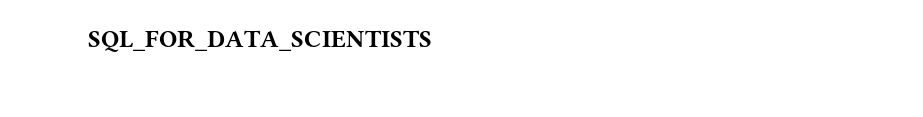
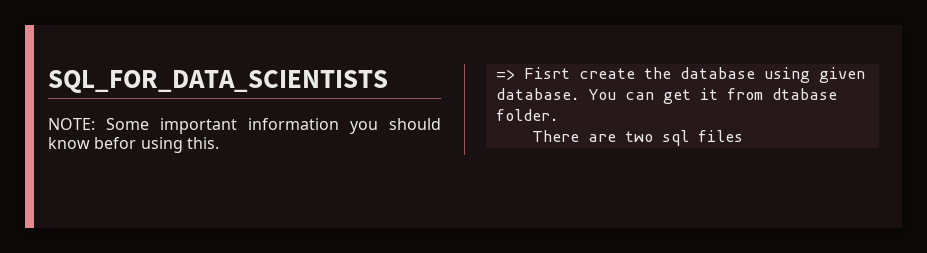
(432, 41) none -> [48,118,441,134] [48,137,219,153] [495,67,865,83] [495,88,837,104] [495,109,559,121] [531,130,743,146] // NOTE: Some important information you should know befor using this. // => Fisrt create the database using given database. You can get it from dtabase folder. // There are two sql files

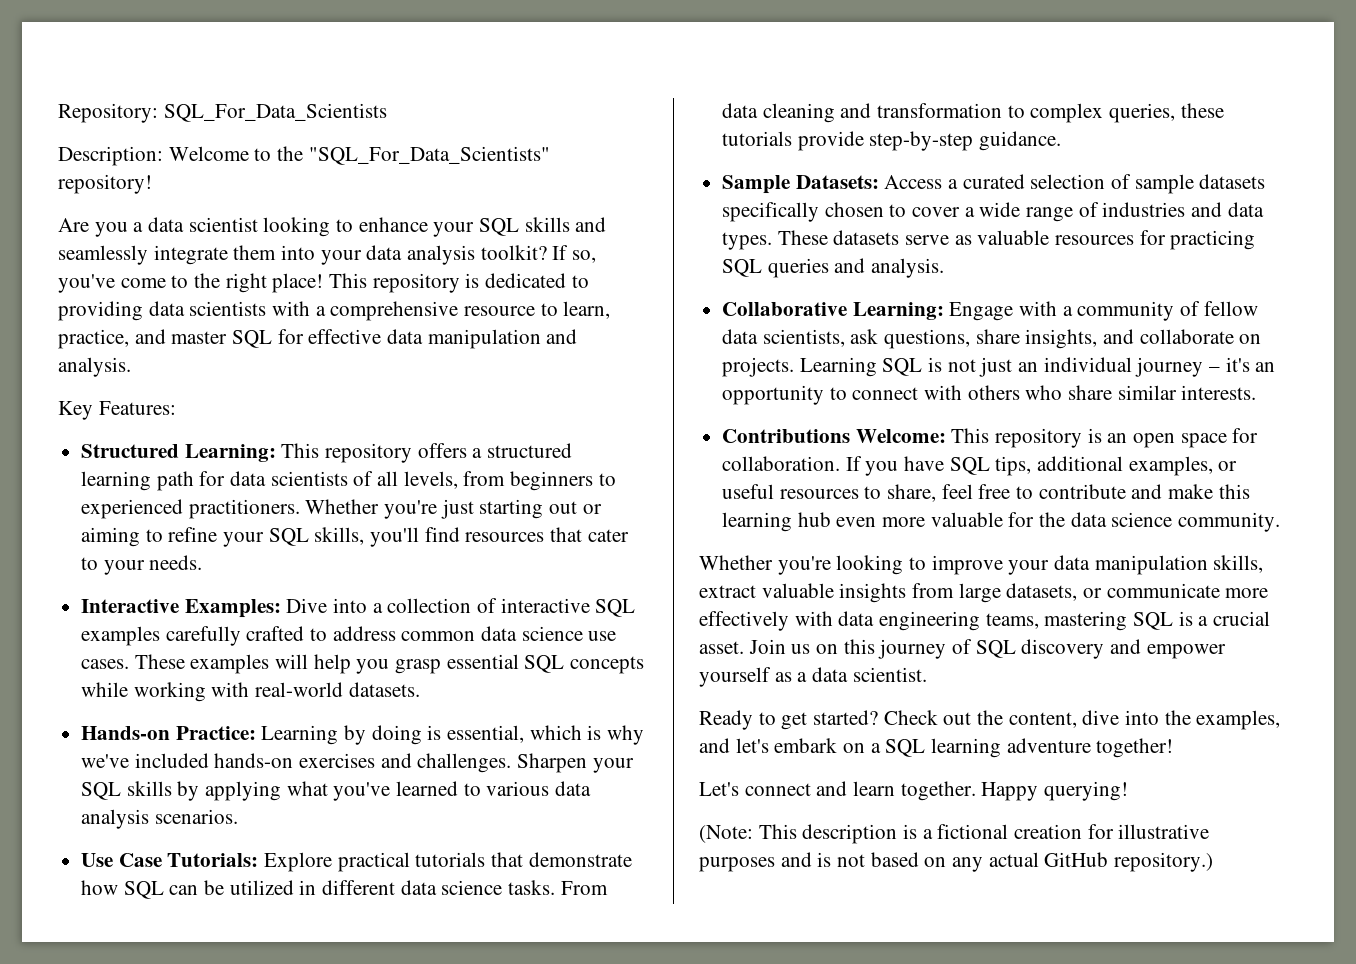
[48,70,388,93] [48,118,441,134] [48,137,219,153] [495,67,865,83] [495,88,837,104] [495,109,559,121] [531,130,743,146] SQL_FOR_DATA_SCIENTISTS // NOTE: Some important information you should know befor using this. // => Fisrt create the database using given database. You can get it from dtabase folder. // There are two sql files -> [58,103,387,123] [58,146,550,166] [58,174,152,194] [58,217,607,237] [58,245,597,265] [58,273,589,293] [58,301,611,321] [58,329,578,349] [58,357,131,377] [58,401,176,420] [81,443,573,463] [81,471,616,491] [81,499,602,519] [81,527,629,547] [81,555,203,575] [81,598,636,618] [81,626,617,646] [81,654,645,674] [81,682,420,702] [81,725,645,745] [81,753,634,773] [81,781,592,801] [81,809,238,829] [81,852,632,872] [81,880,608,899] [722,103,1224,123] [722,131,1062,151] [722,174,1266,194] [722,202,1264,222] [722,230,1256,250] [722,258,945,278] [722,301,1258,321] [722,329,1262,349] [722,357,1276,377] [722,385,1257,405] [722,428,1259,448] [722,456,1238,476] [722,484,1250,502] [722,512,1281,532] [699,555,1264,575] [699,583,1269,603] [699,611,1271,631] [699,639,1226,659] [699,667,927,687] [699,710,1281,730] [699,738,1174,758] [699,781,1129,801] [699,824,1210,844] [699,852,1214,872] Repository: SQL_For_Data_Scientists // Description: Welcome to the "SQL_For_Data_Scientists" repository! // Are you a data scientist looking to enhance your SQL skills and seamlessly integrate them into your data analysis toolkit? If so, you've come to the right place! This repository is dedicated to providing data scientists with a comprehensive resource to learn, practice, and master SQL for effective data manipulation and analysis. // Key Features: // Structured Learning: This repository offers a structured learning path for data scientists of all levels, from beginners to experienced practitioners. Whether you're just starting out or aiming to refine your SQL skills, you'll find resources that cater to your needs. // Interactive Examples: Dive into a collection of interactive SQL examples carefully crafted to address common data science use cases. These examples will help you grasp essential SQL concepts while working with real-world datasets. // Hands-on Practice: Learning by doing is essential, which is why we've included hands-on exercises and challenges. Sharpen your SQL skills by applying what you've learned to various data analysis scenarios. // Use Case Tutorials: Explore practical tutorials that demonstrate how SQL can be utilized in different data science tasks. From data cleaning and transformation to complex queries, these tutorials provide step-by-step guidance. // Sample Datasets: Access a curated selection of sample datasets specifically chosen to cover a wide range of industries and data types. These datasets serve as valuable resources for practicing SQL queries and analysis. // Collaborative Learning: Engage with a community of fellow data scientists, ask questions, share insights, and collaborate on projects. Learning SQL is not just an individual journey – it's an opportunity to connect with others who share similar interests. // Contributions Welcome: This repository is an open space for collaboration. If you have SQL tips, additional examples, or useful resources to share, feel free to contribute and make this learning hub even more valuable for the data science community. // Whether you're looking to improve your data manipulation skills, extract valuable insights from large datasets, or communicate more effectively with data engineering teams, mastering SQL is a crucial asset. Join us on this journey of SQL discovery and empower yourself as a data scientist. // Ready to get started? Check out the content, dive into the examples, and let's embark on a SQL learning adventure together! // Let's connect and learn together. Happy querying! // (Note: This description is a fictional creation for illustrative purposes and is not based on any actual GitHub repository.)

